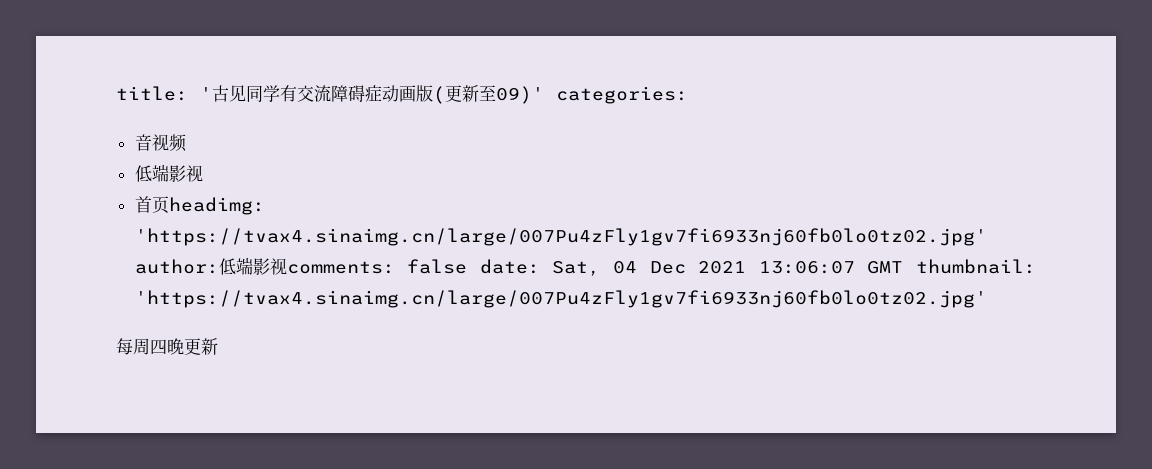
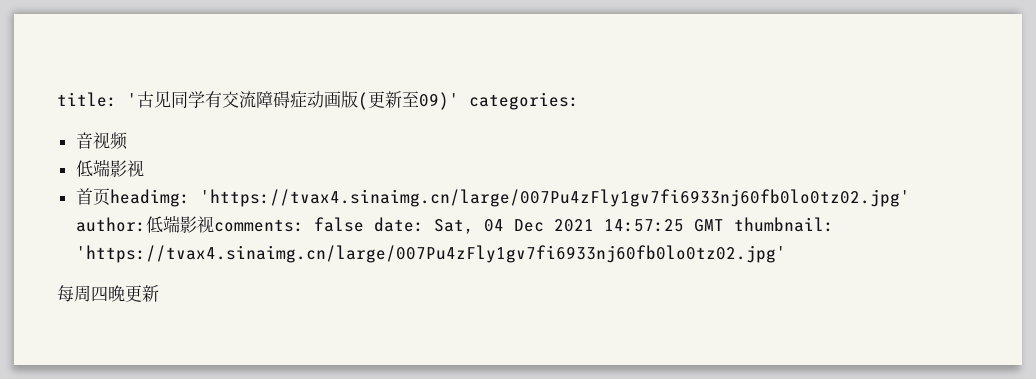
[758,261,855,274] 13:06:07 -> [603,219,684,232] 14:57:25

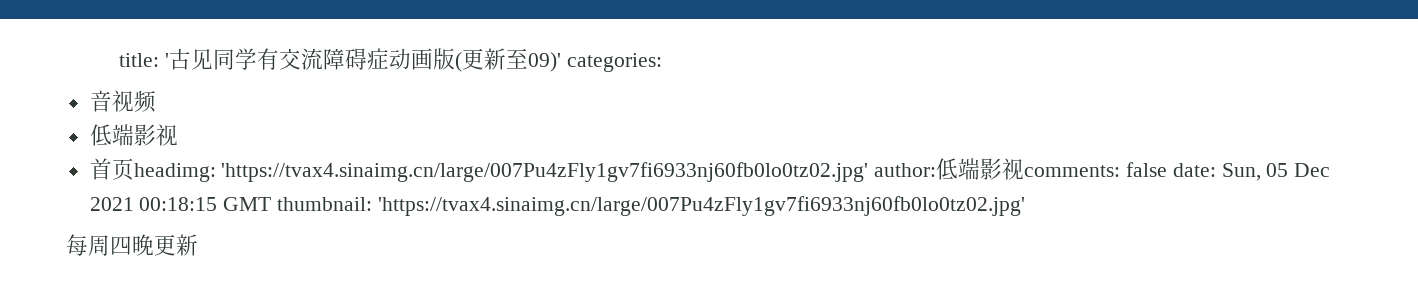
[433,219,504,234] Sat, 04 -> [1221,163,1289,181] Sun, 05
[603,219,684,232] 14:57:25 -> [139,197,218,211] 00:18:15

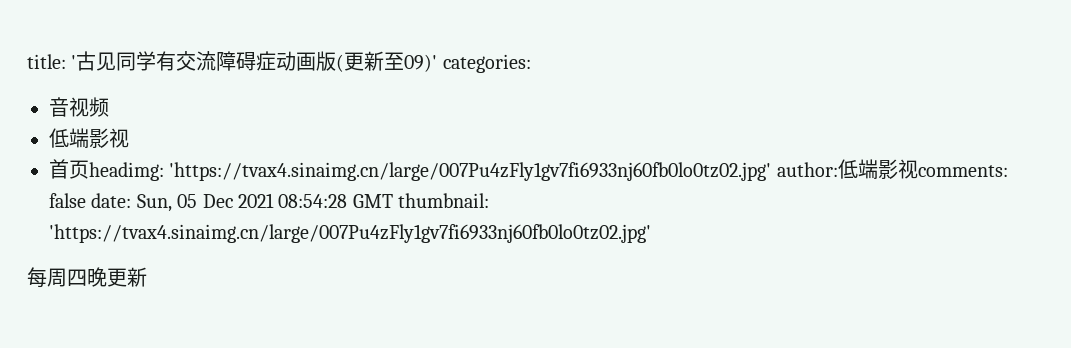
[139,197,218,211] 00:18:15 -> [278,194,348,208] 08:54:28

